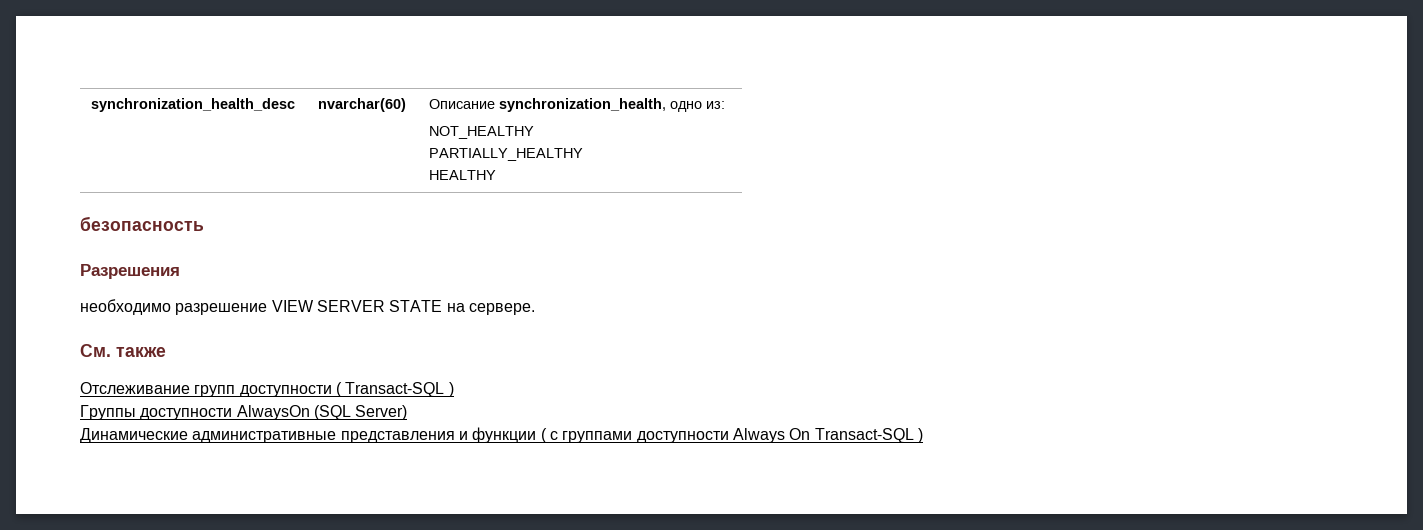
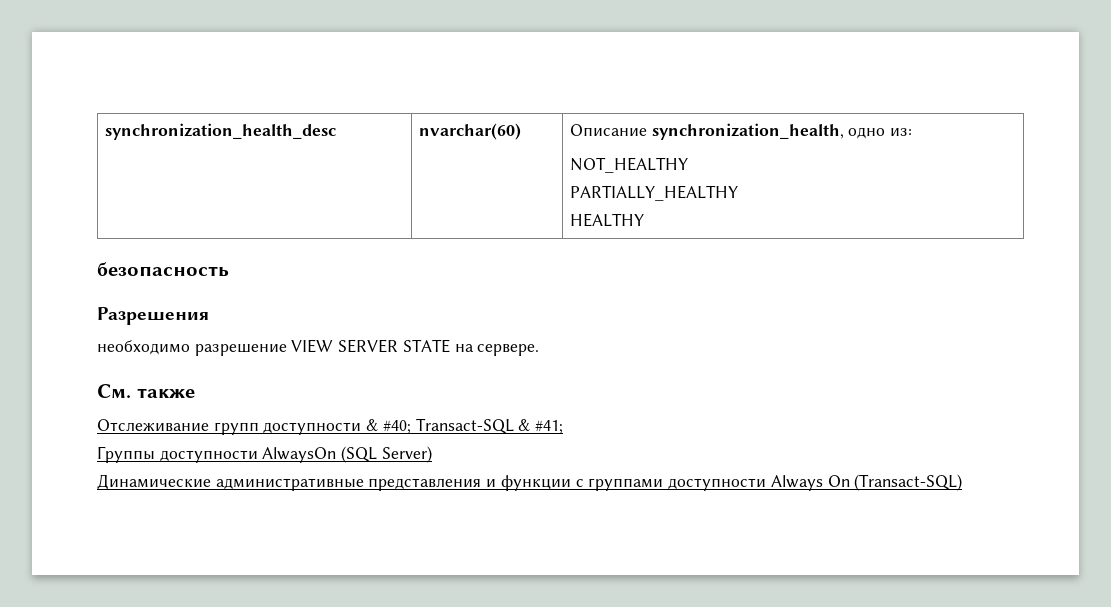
[335,382,454,397] ( Transact-SQL ) -> [366,418,564,434] & #40; Transact-SQL & #41;
[540,428,547,443] ( -> (571, 483) none
[814,428,923,443] Transact-SQL ) -> [854,474,963,491] (Transact-SQL)

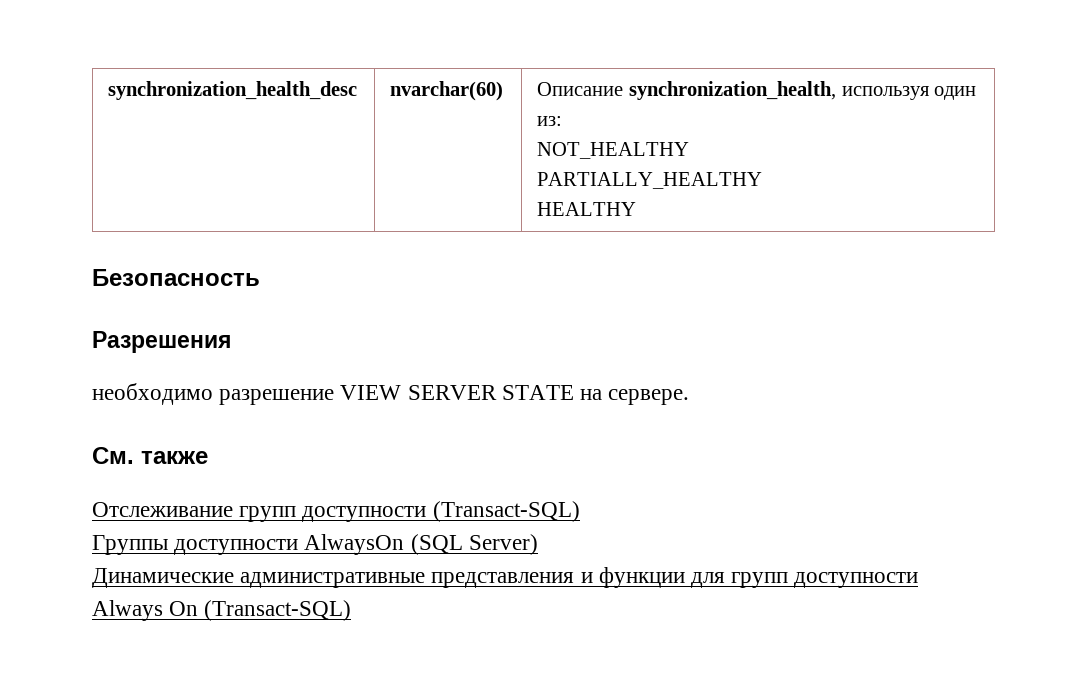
[848,127,886,139] одно -> [841,86,977,100] используя один
[97,262,229,277] безопасность -> [92,269,260,286] Безопасность
[366,418,564,434] & #40; Transact-SQL & #41; -> [432,501,580,522] (Transact-SQL)
[575,478,664,491] с группами -> [691,572,789,588] для групп

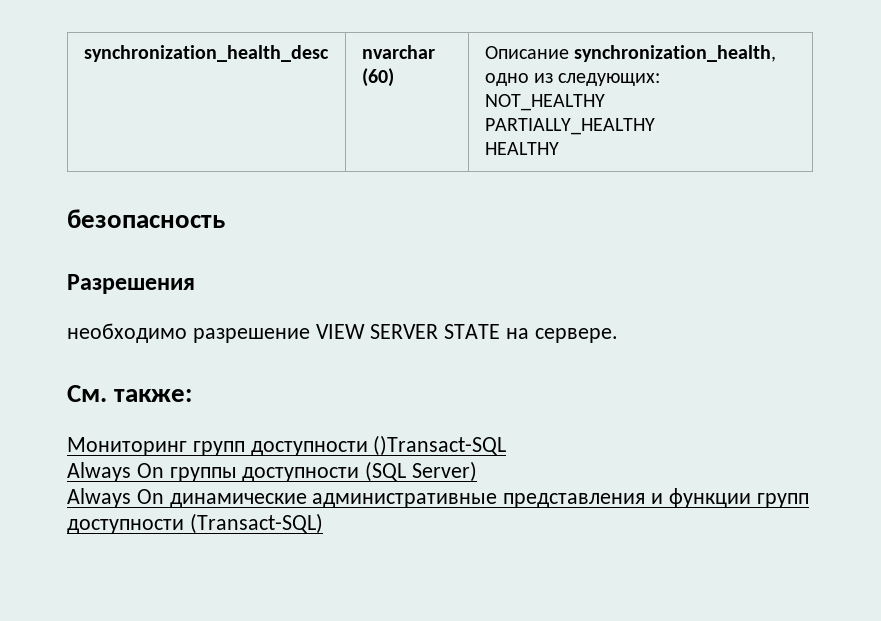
[390,81,504,101] nvarchar(60) -> [361,45,435,59] [361,68,394,87] nvarchar (60)
[841,86,977,100] [537,116,563,126] используя один из: -> [484,73,661,86] одно из следующих:
[92,269,260,286] Безопасность -> [67,209,225,228] безопасность
[141,451,208,464] [92,501,580,522] [92,534,405,555] также // Отслеживание групп доступности (Transact-SQL) // Группы доступности AlwaysOn -> [114,389,193,402] [67,435,507,456] [67,462,360,482] также: // Мониторинг групп доступности ()Transact-SQL // Always On группы доступности
[92,568,234,588] Динамические -> [67,488,307,508] Always On динамические
[691,572,919,588] [92,600,199,621] для групп доступности Always On -> [756,493,809,508] [67,519,184,534] групп доступности

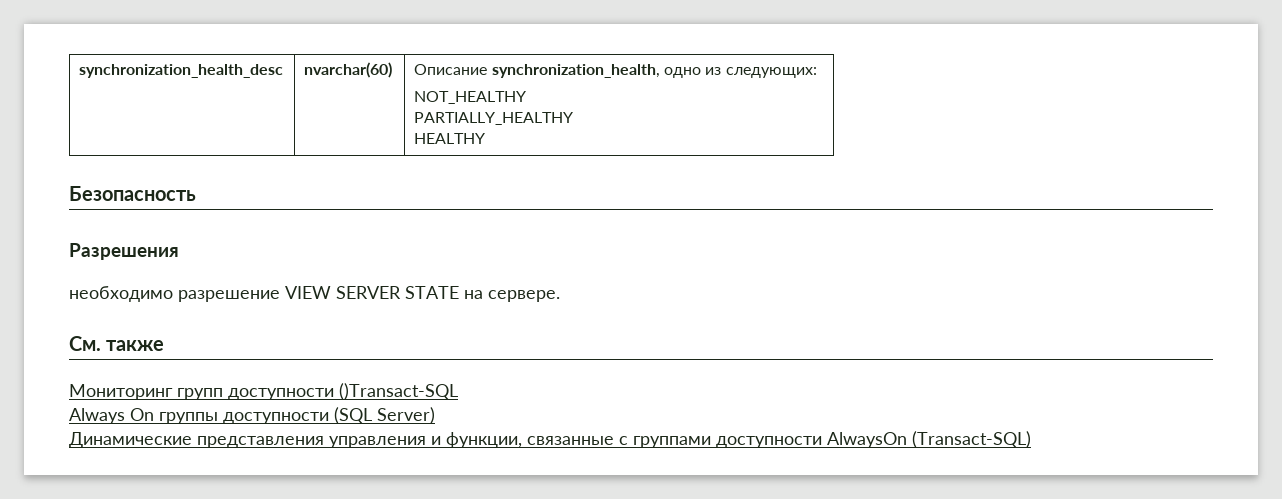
[361,45,435,59] [361,68,394,87] nvarchar (60) -> [304,62,393,78] nvarchar(60)
[67,209,225,228] безопасность -> [69,186,196,201] Безопасность
[114,389,193,402] также: -> [106,340,165,351] также
[67,488,809,508] [67,519,184,534] Always On динамические административные представления и функции групп доступности -> [69,432,907,448] Динамические представления управления и функции, связанные с группами доступности AlwaysOn

